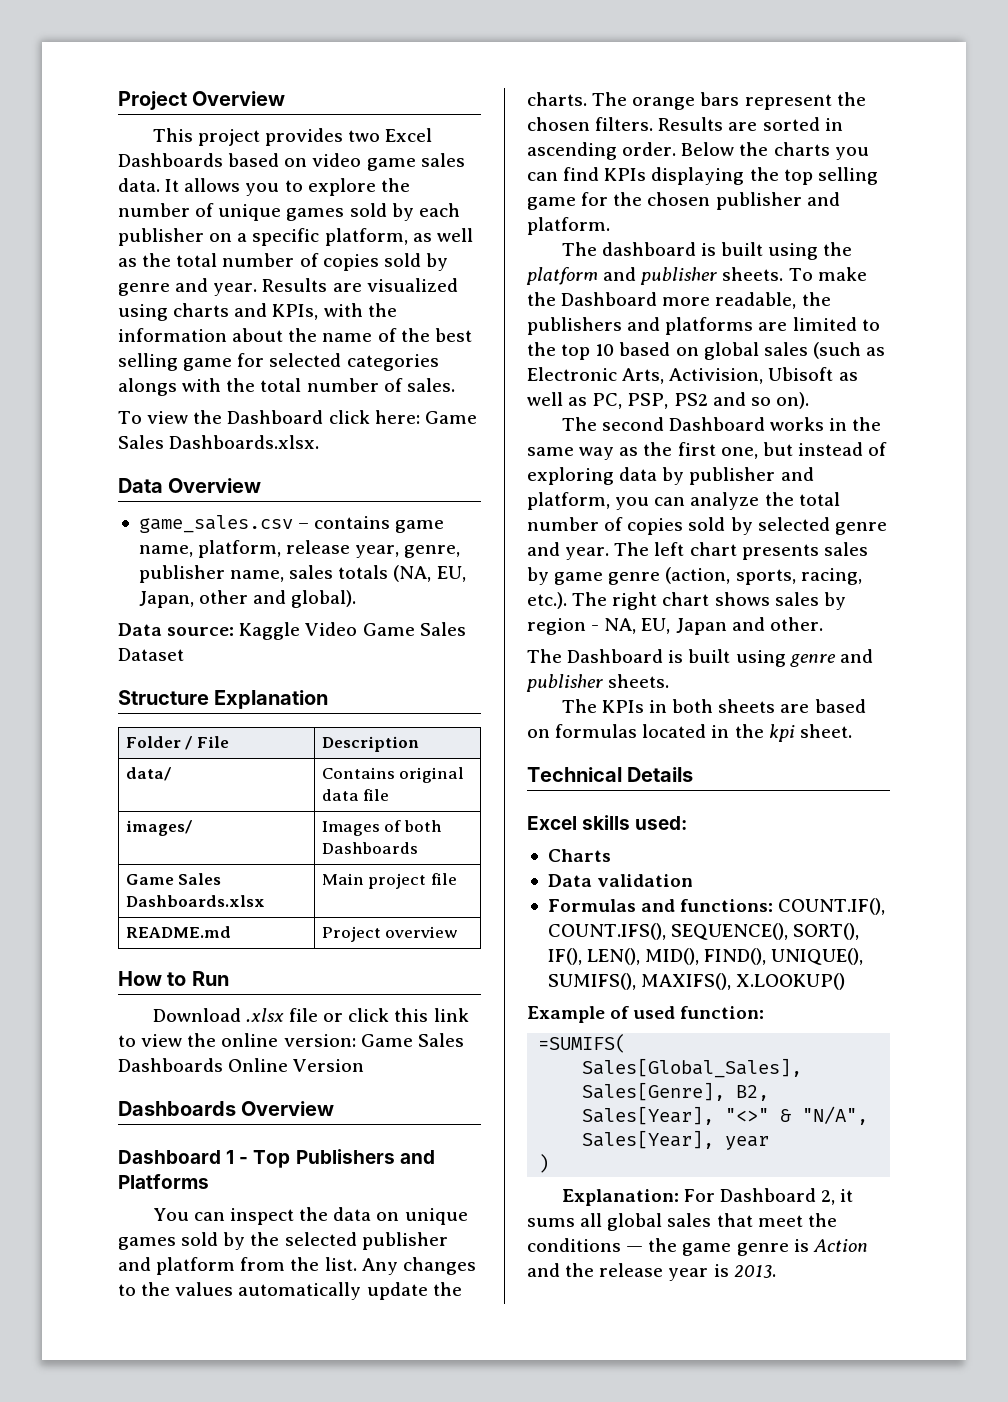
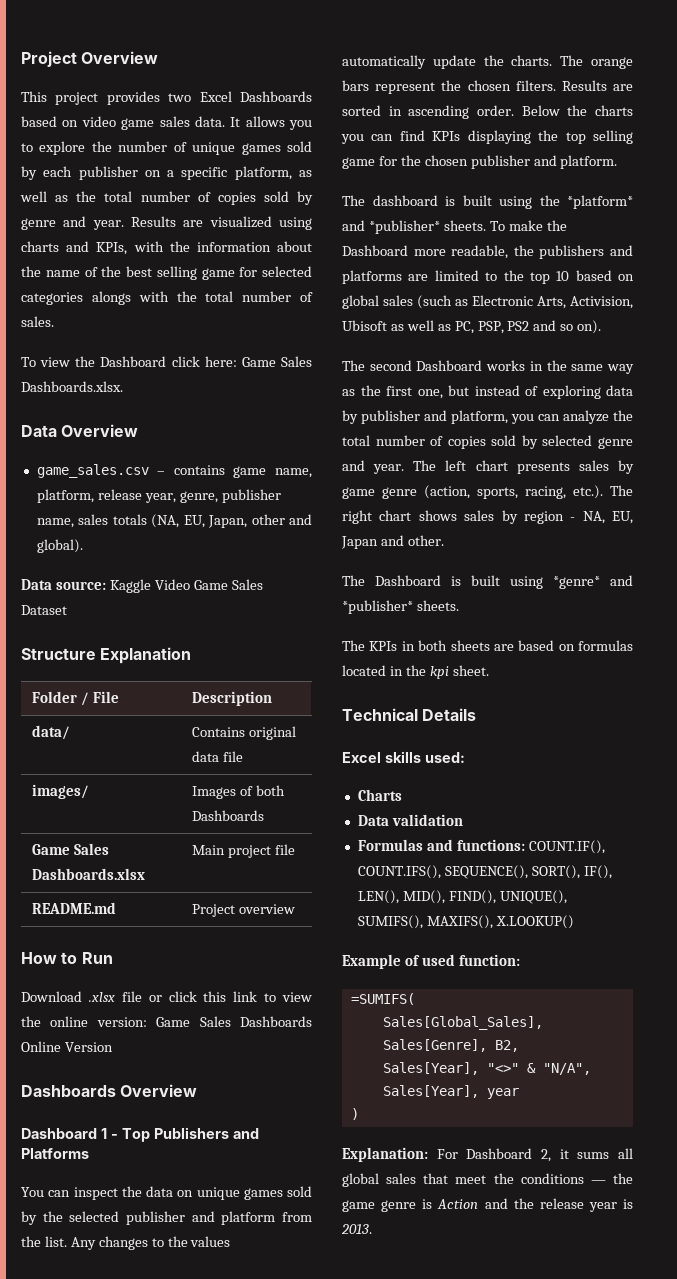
[526,267,718,285] platform and publisher -> [567,195,633,209] [342,220,440,234] *platform* and *publisher*
[789,649,873,667] [526,674,603,692] genre and publisher -> [553,575,633,589] [342,600,413,614] *genre* and *publisher*

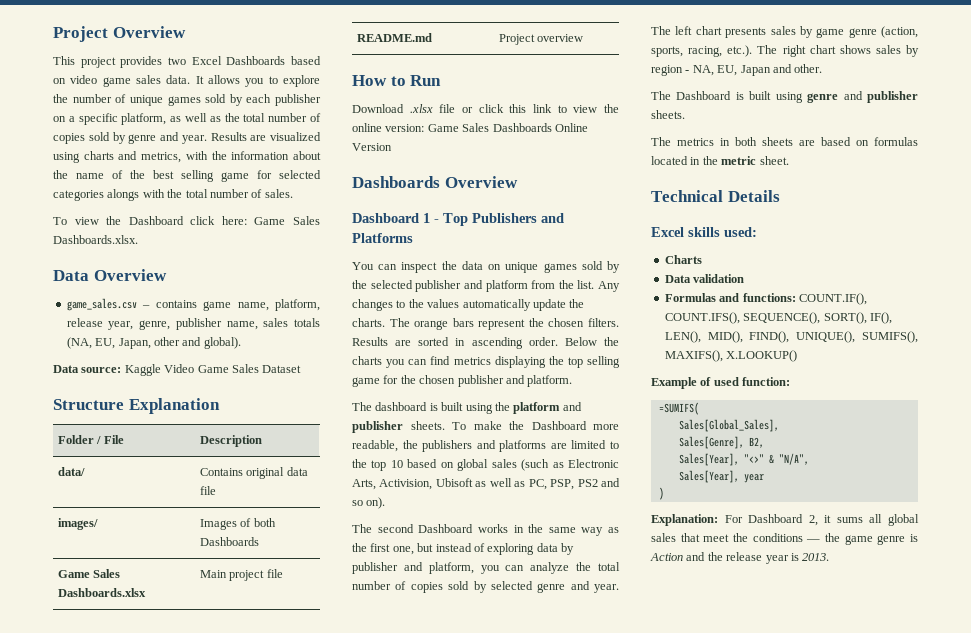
[96,242,128,255] KPIs, -> [141,152,182,163] metrics,
[432,131,461,141] KPIs -> [453,357,491,365] metrics
[567,195,633,209] [342,220,440,234] *platform* and *publisher* -> [513,402,582,414] [352,421,403,433] platform and publisher
[553,575,633,589] [342,600,413,614] *genre* and *publisher* -> [807,91,918,103] genre and publisher
[369,641,398,651] KPIs -> [677,138,714,146] metrics
[429,666,449,679] kpi -> [721,156,757,165] metric

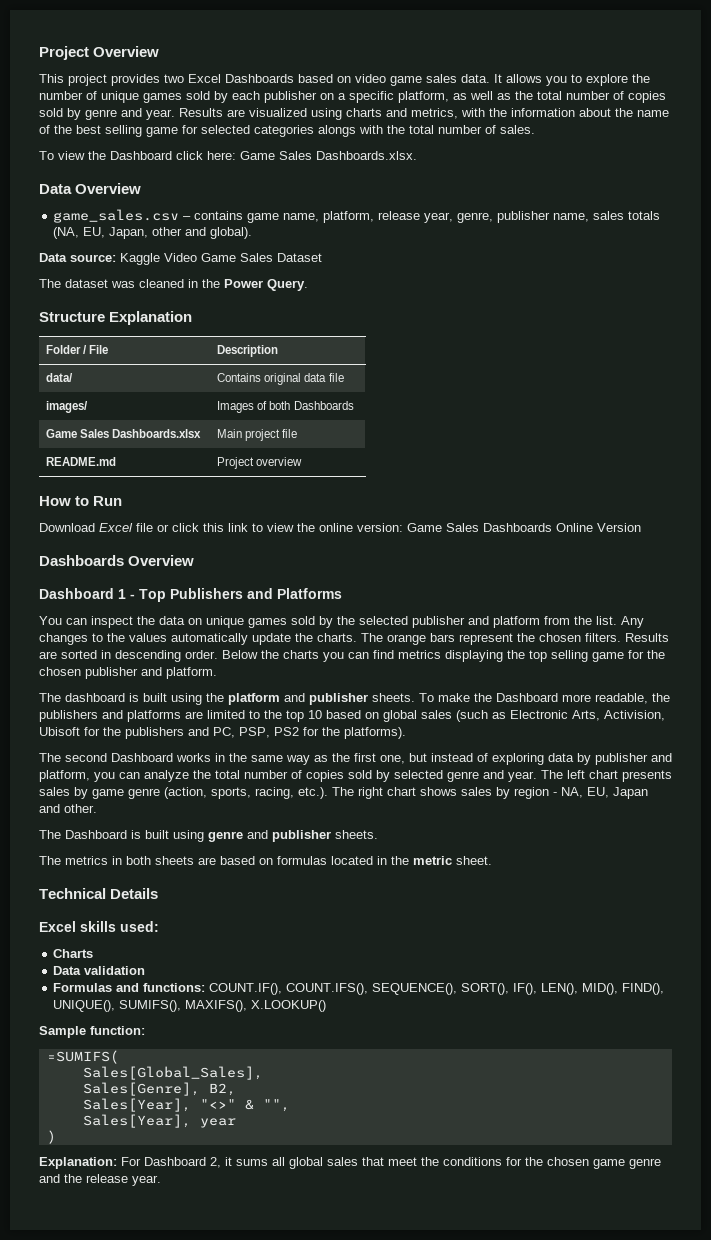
(302, 369) none -> [39,279,308,291] // The dataset was cleaned in the Power Query.
[409,104,433,113] .xlsx -> [99,523,133,532] Excel
[471,337,523,349] ascending -> [115,650,181,662] descending
[475,478,620,490] [352,497,386,509] as well as PC, PSP, PS2 and so on). -> [84,727,406,739] for the publishers and PC, PSP, PS2 for the platforms).
[651,377,739,389] Example of used -> [39,1026,86,1038] Sample
[778,453,809,465] "N/A", -> [262,1099,290,1112] "",
[806,533,918,545] [650,552,830,564] — the game genre is Action and the release year is 2013. -> [506,1157,661,1169] [39,1174,161,1186] for the chosen game genre and the release year.

